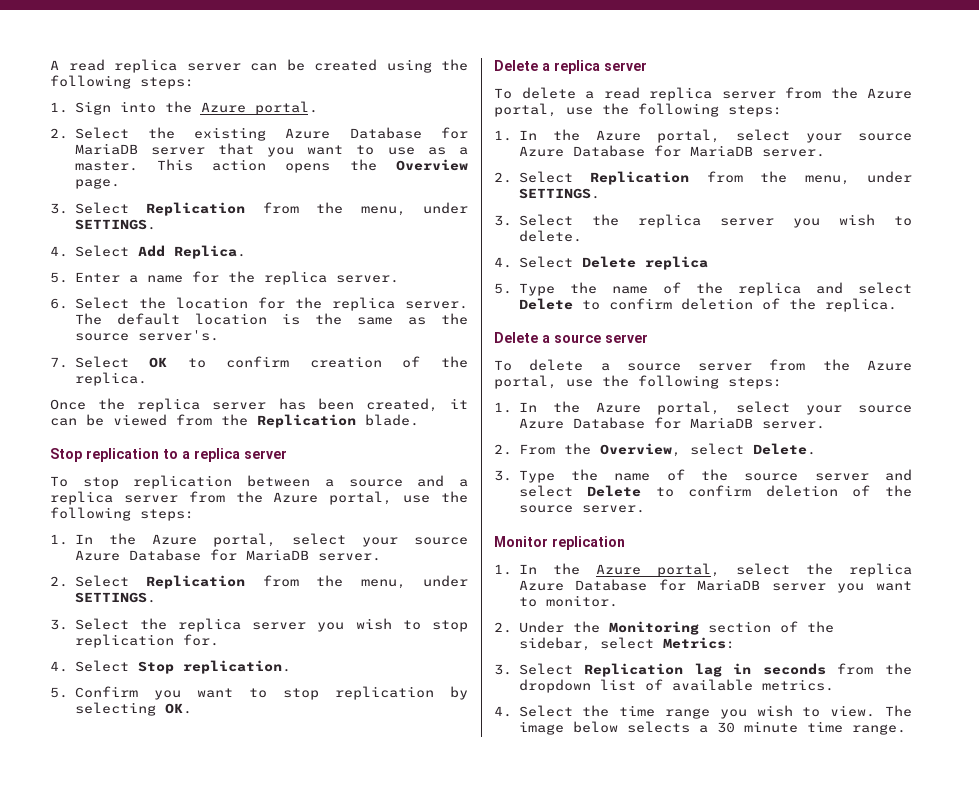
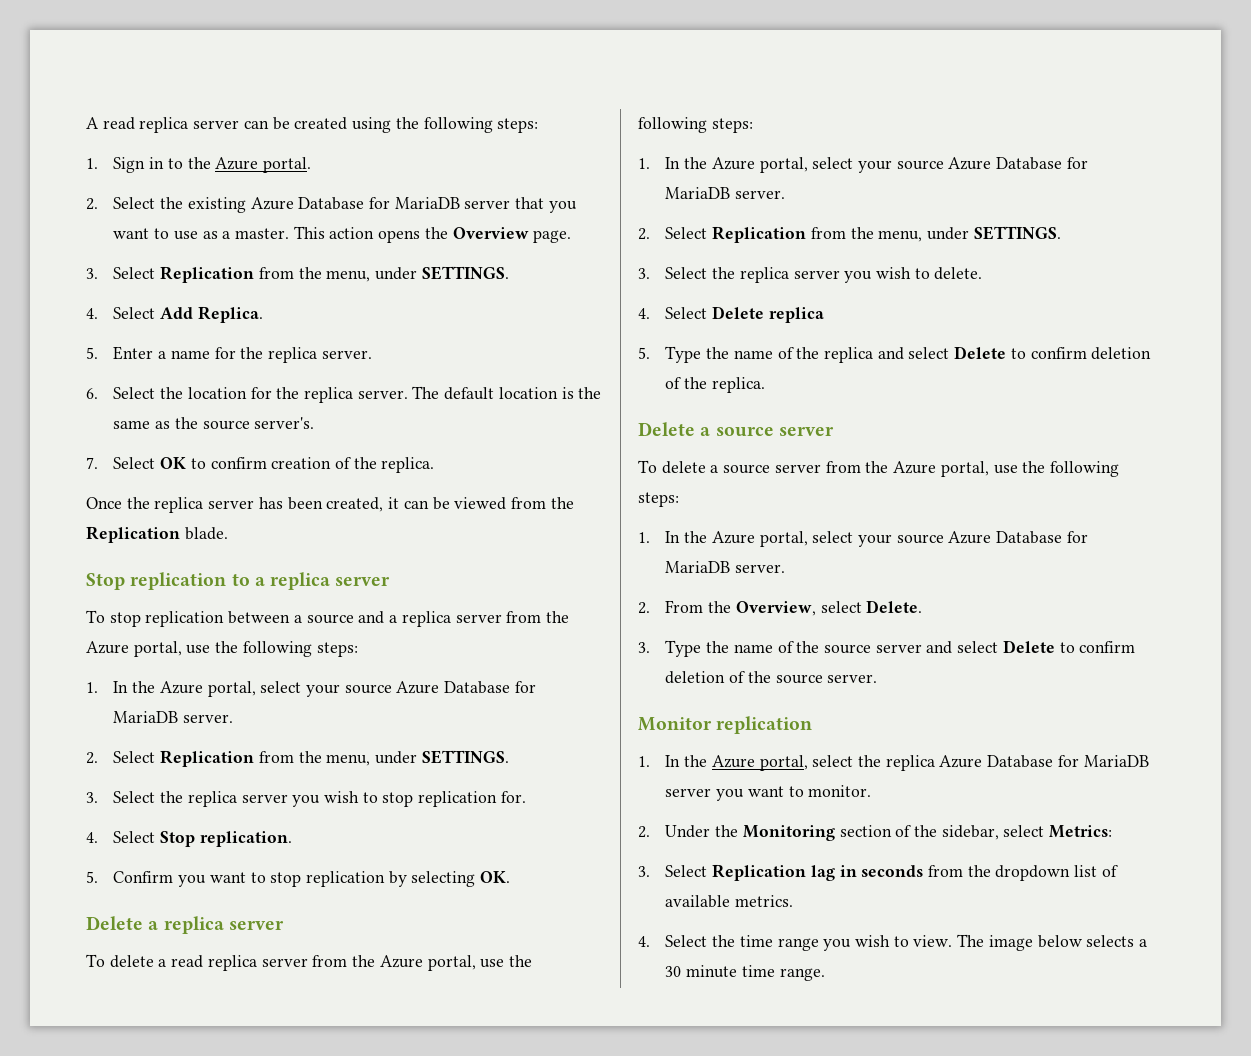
[119,101,156,113] into -> [149,157,183,169] in to

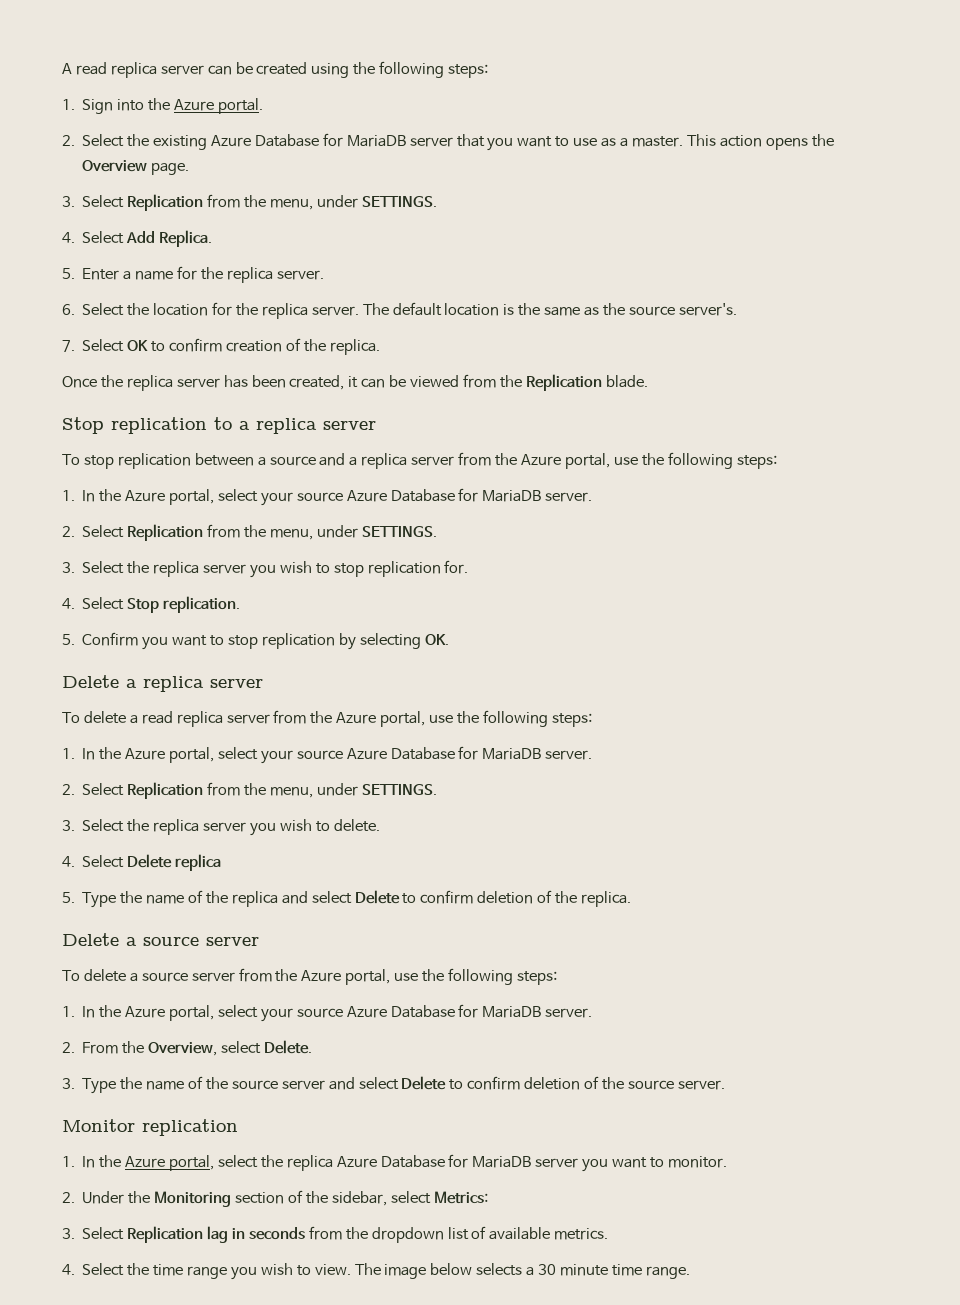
[149,157,183,169] in to -> [117,99,145,111] into

